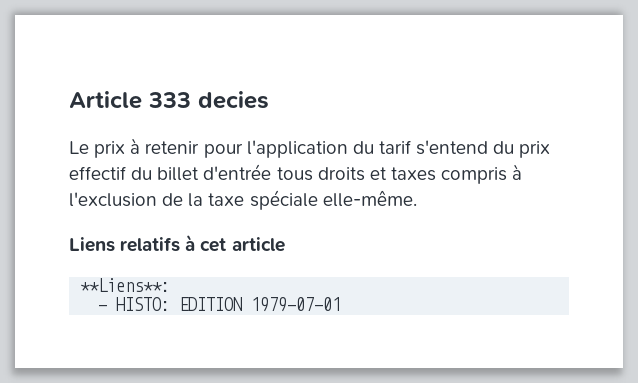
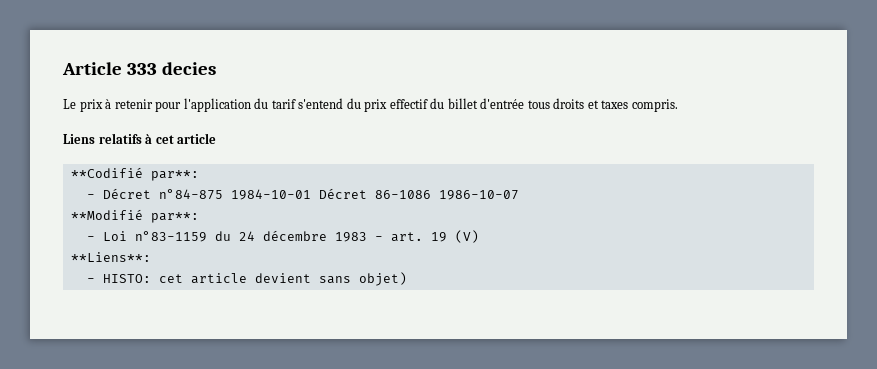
[441,164,523,184] [69,190,417,210] compris à l'exclusion de la taxe spéciale elle-même. -> [631,99,678,112] compris.
[80,278,171,292] [98,297,342,312] **Liens**: // - HISTO: EDITION 1979-07-01 -> [70,167,199,181] [86,188,519,200] [70,209,199,223] [86,230,479,243] [70,252,151,262] [86,272,407,286] **Codifié par**: // - Décret n°84-875 1984-10-01 Décret 86-1086 1986-10-07 // **Modifié par**: // - Loi n°83-1159 du 24 décembre 1983 - art. 19 (V) // **Liens**: // - HISTO: cet article devient sans objet)

